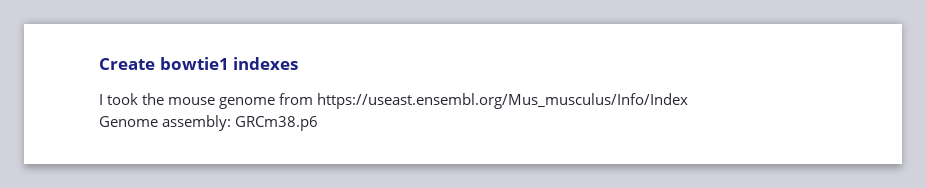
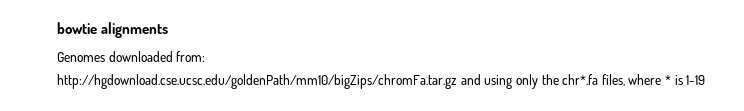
[99,57,299,70] [99,93,689,109] [99,115,319,131] Create bowtie1 indexes // I took the mouse genome from https://useast.ensembl.org/Mus_musculus/Info/Index // Genome assembly: GRCm38.p6 -> [57,22,169,38] [57,51,206,62] [57,74,706,89] bowtie alignments // Genomes downloaded from: // http://hgdownload.cse.ucsc.edu/goldenPath/mm10/bigZips/chromFa.tar.gz and using only the chr*.fa files, where * is 1-19

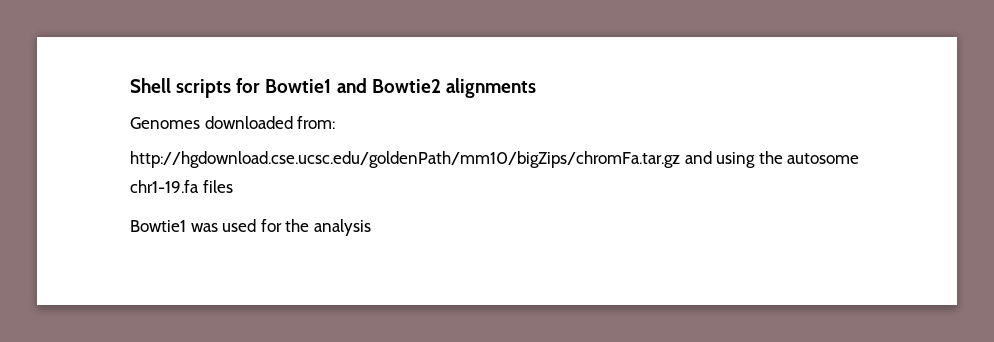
[57,22,97,34] bowtie -> [130,78,441,98] Shell scripts for Bowtie1 and Bowtie2
[515,74,706,89] only the chr*.fa files, where * is 1-19 -> [758,151,860,164] [130,180,233,193] [130,219,371,236] the autosome chr1-19.fa files // Bowtie1 was used for the analysis

